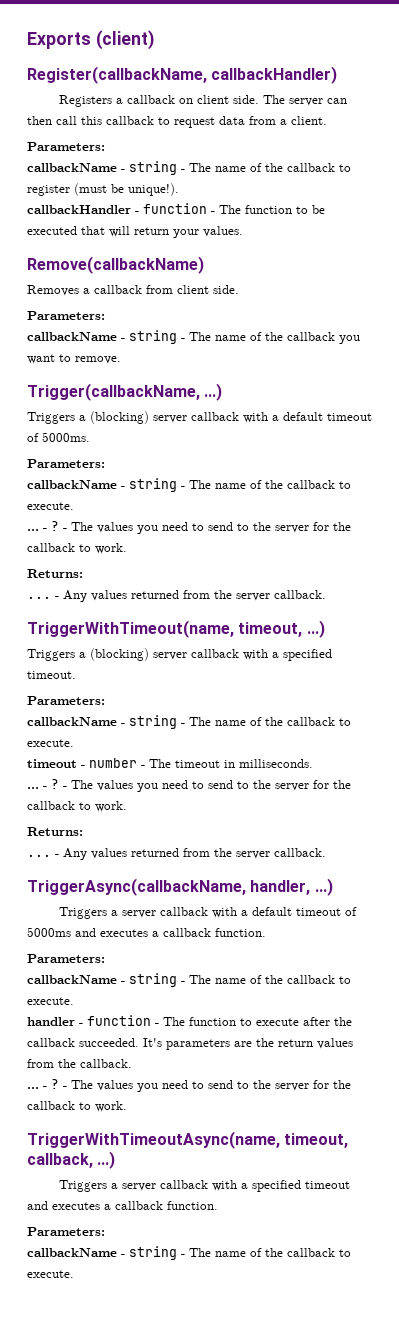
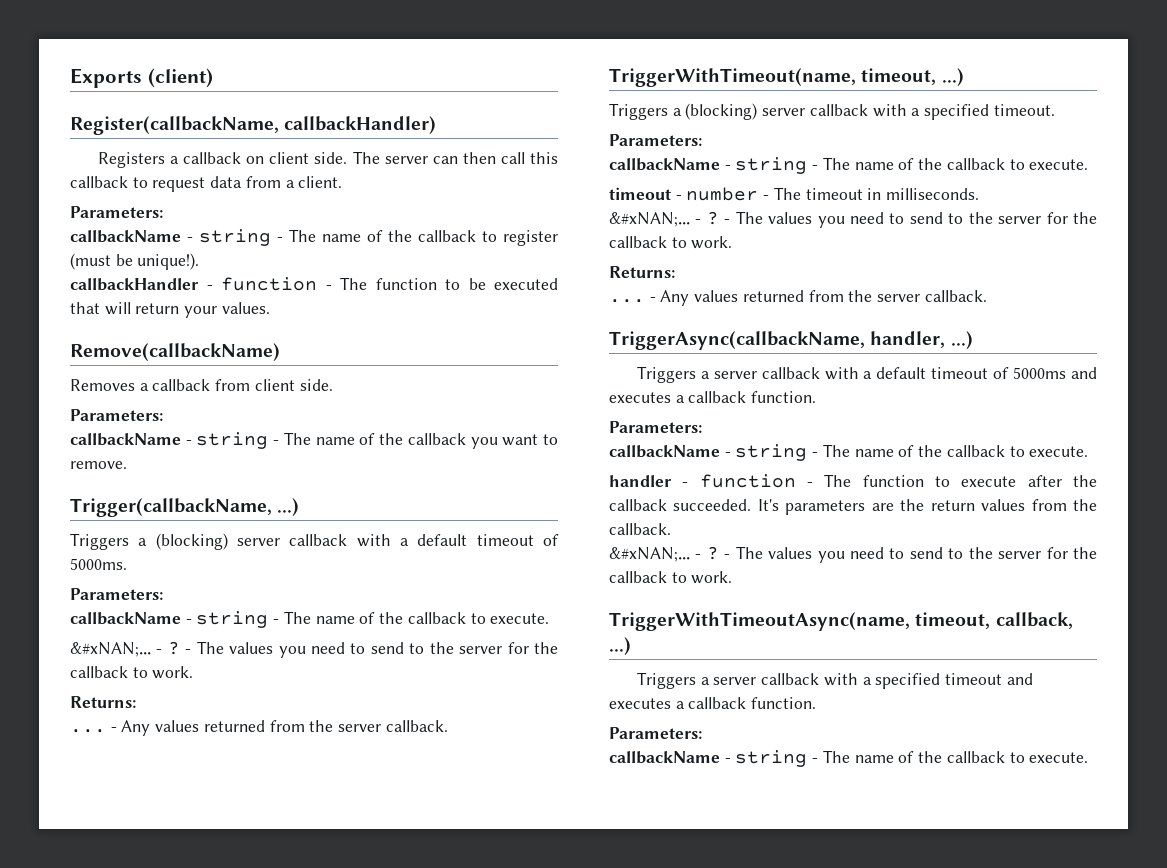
[27,529,39,531] ... -> [70,642,151,657] &#xNAN;...
[27,787,39,789] ... -> [609,212,690,227] &#xNAN;...
[27,1087,39,1089] ... -> [609,547,690,562] &#xNAN;...

